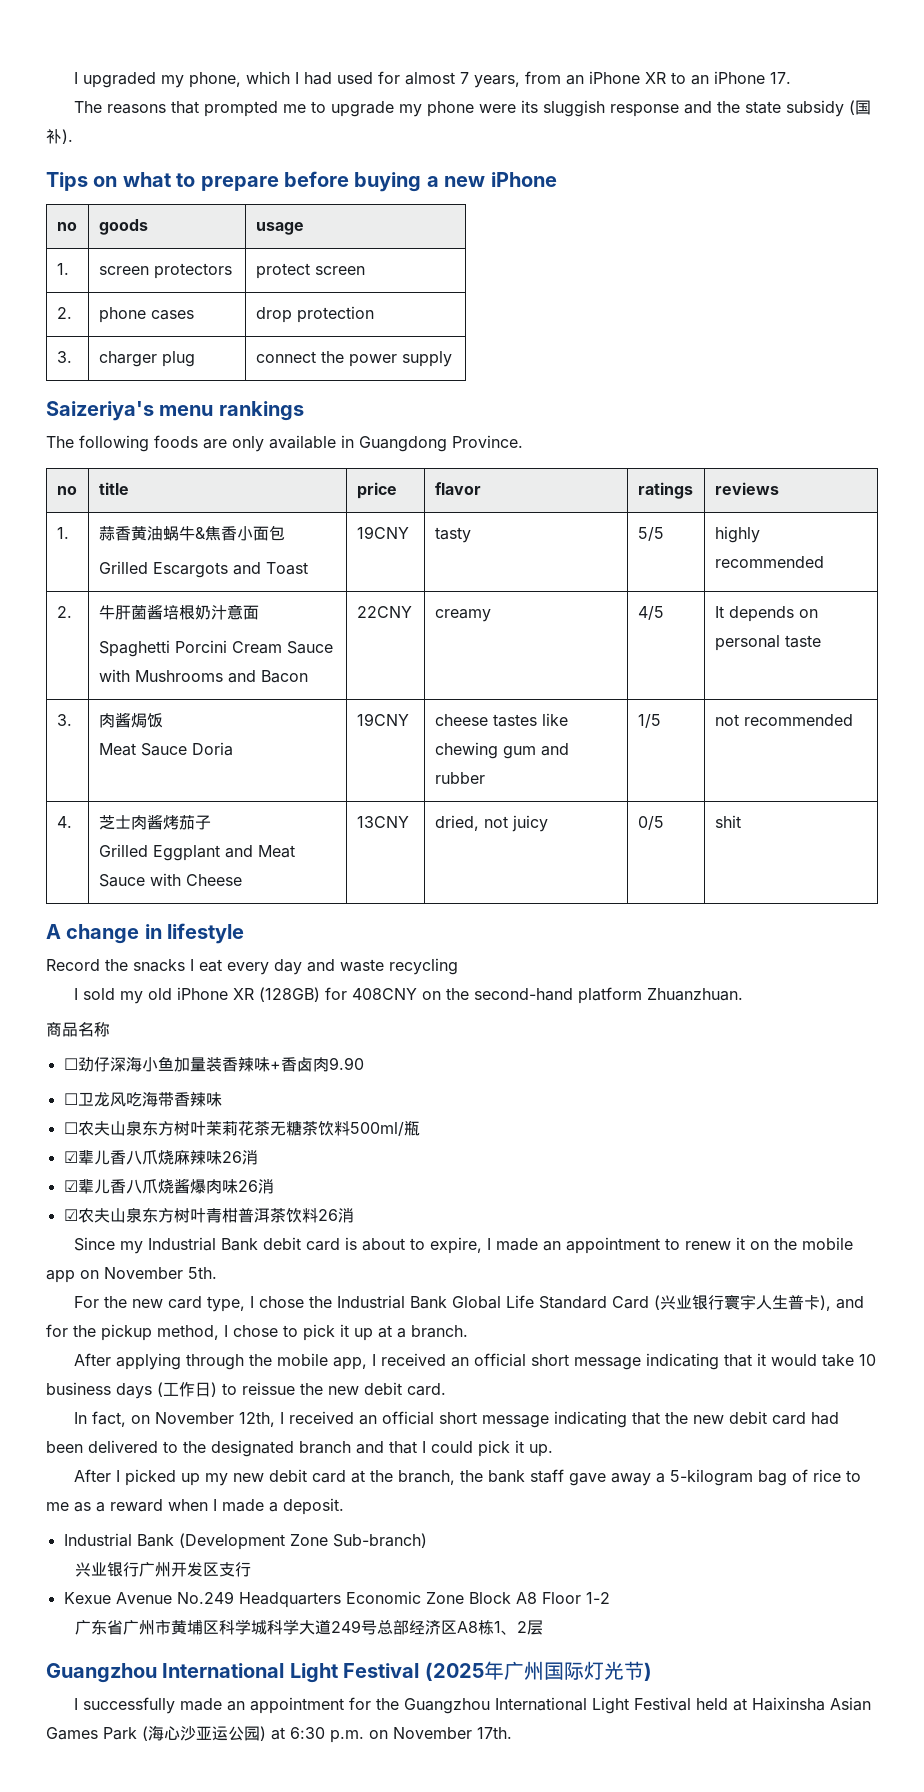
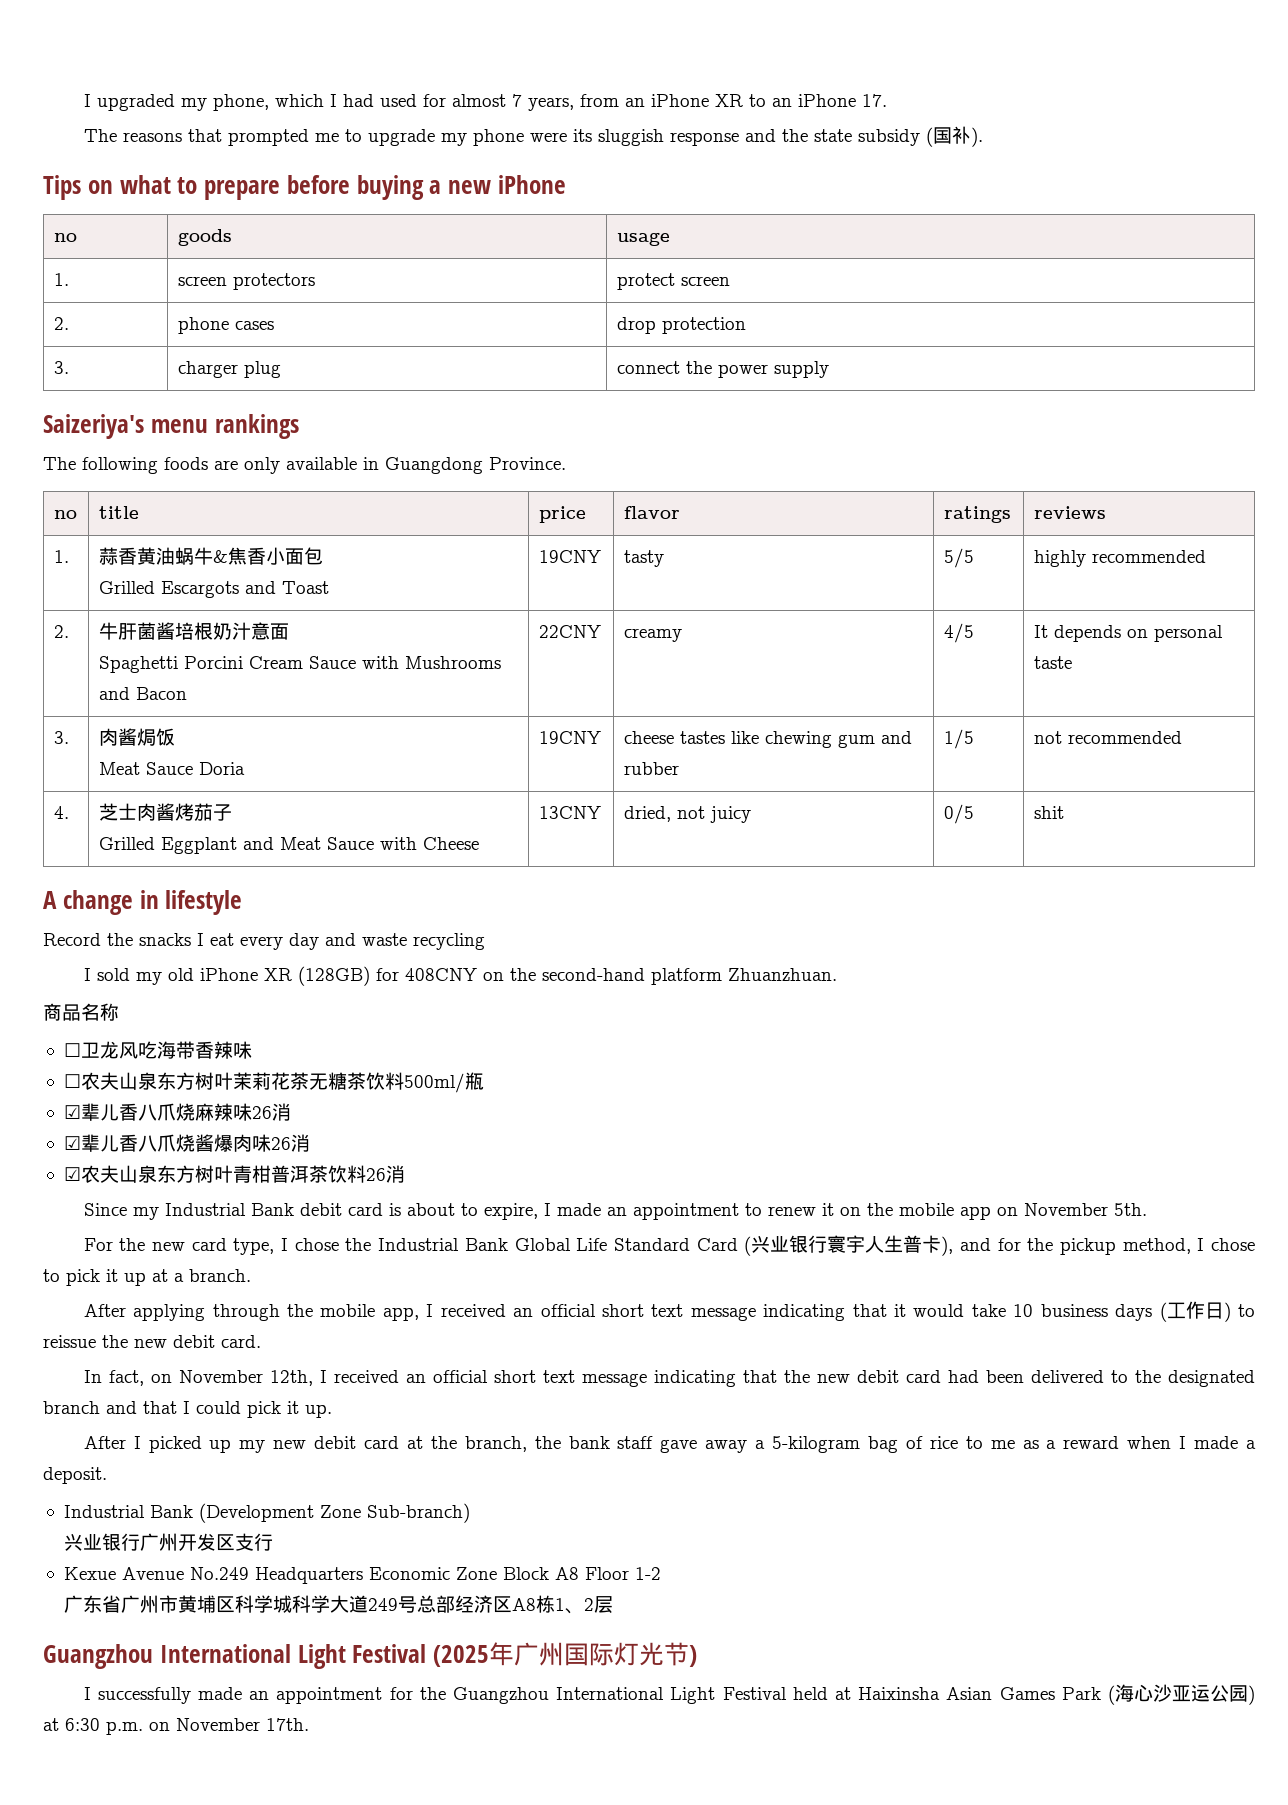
[63,1056,364,1072] // ☐劲仔深海小鱼加量装香辣味+香卤肉9.90 -> (119, 1012) none
(570, 1360) none -> [651,1304,684,1317] text
(478, 1418) none -> [542,1370,575,1383] text

